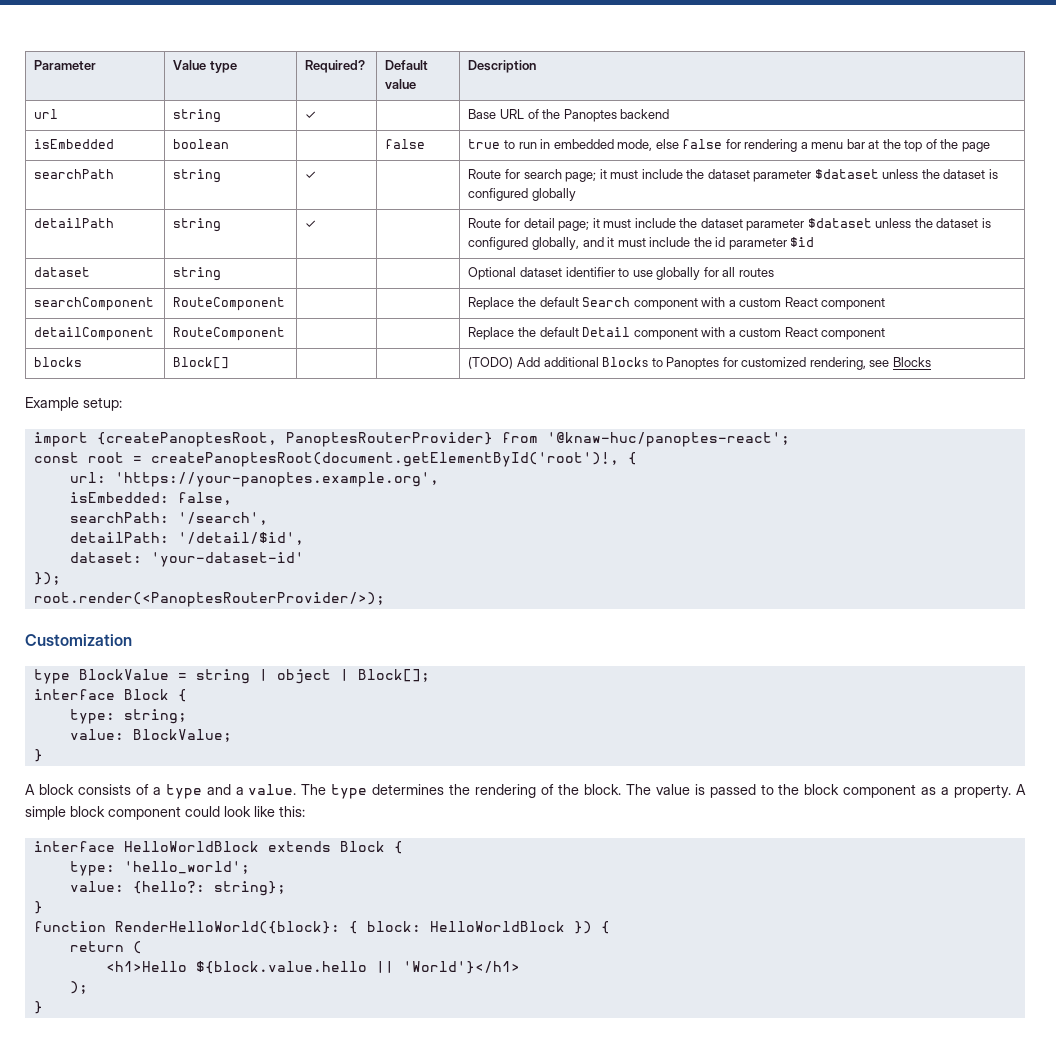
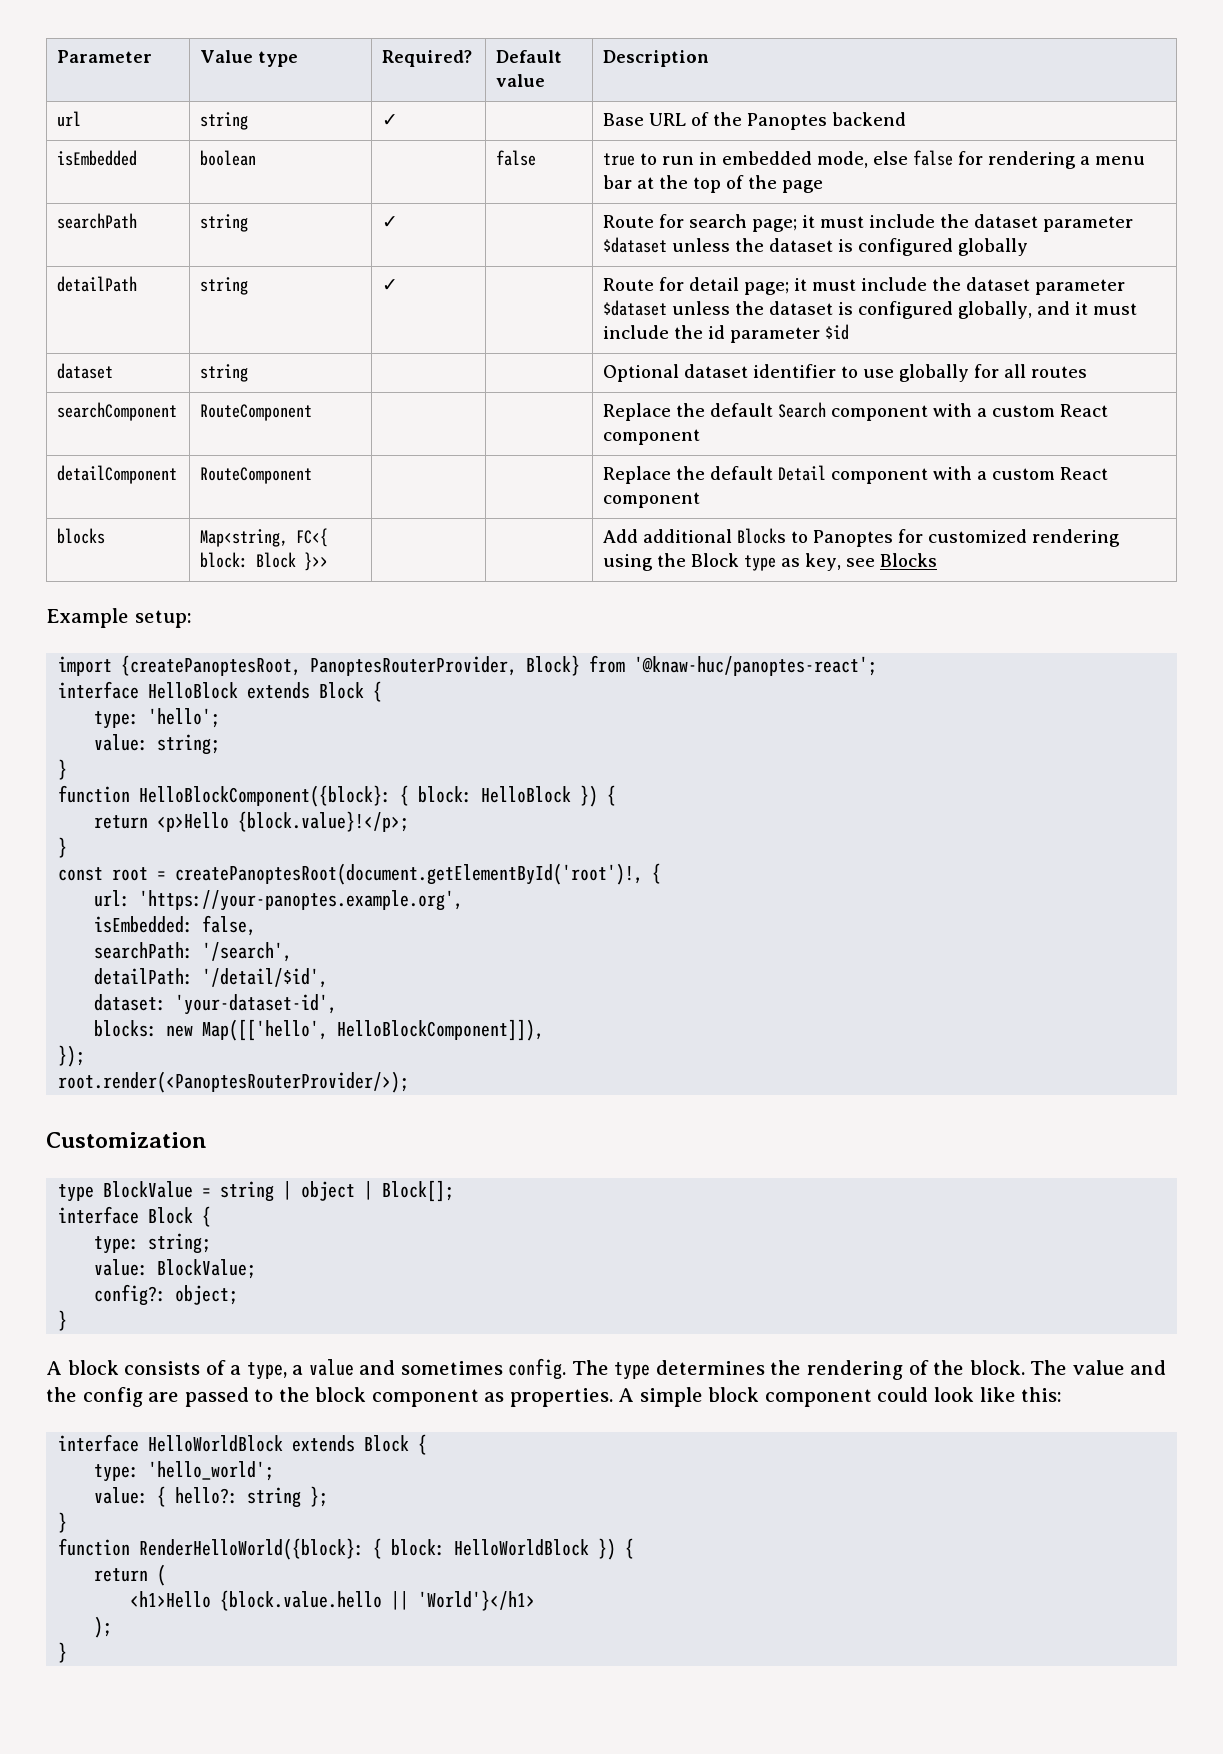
[173,357,230,369] [468,357,514,369] Block[] | | | (TODO) -> [200,528,329,547] [200,552,329,571] Map<string, FC<{ block: Block }>> | | |
[809,357,866,370] rendering, -> [1032,529,1121,547] [603,553,842,571] rendering using the Block type as key,
[285,432,493,447] PanoptesRouterProvider} -> [310,655,581,676] PanoptesRouterProvider, Block}
(790, 439) none -> [58,681,383,702] [94,708,221,729] [94,734,221,755] [58,759,68,780] [58,785,617,807] [94,811,410,832] [58,837,68,858] // interface HelloBlock extends Block { // type: 'hello'; // value: string; // } // function HelloBlockComponent({block}: { block: HelloBlock }) { // return <p>Hello {block.value}!</p>; // }
[150,552,304,567] 'your-dataset-id' -> [175,994,338,1015] [94,1019,545,1041] 'your-dataset-id', // blocks: new Map([['hello', HelloBlockComponent]]),
(232, 735) none -> [94,1284,239,1306] // config?: object;
[165,784,297,799] type and a value. -> [246,1358,567,1380] type, a value and sometimes config.
[694,784,705,795] is -> [1130,1360,1167,1375] [46,1387,180,1407] and the config are
[941,784,1012,798] a property. -> [509,1388,613,1407] properties.
[132,881,286,896] {hello?: string}; -> [157,1486,329,1508] { hello?: string };
[195,961,367,974] ${block.value.hello -> [220,1590,383,1611] {block.value.hello

